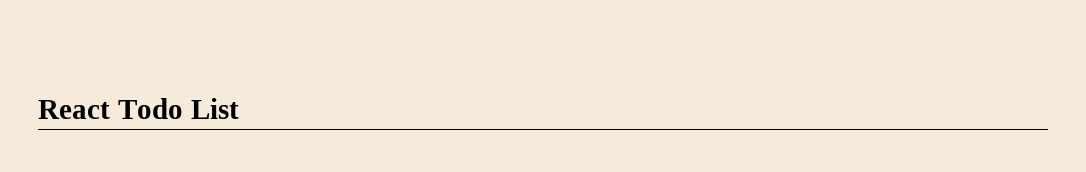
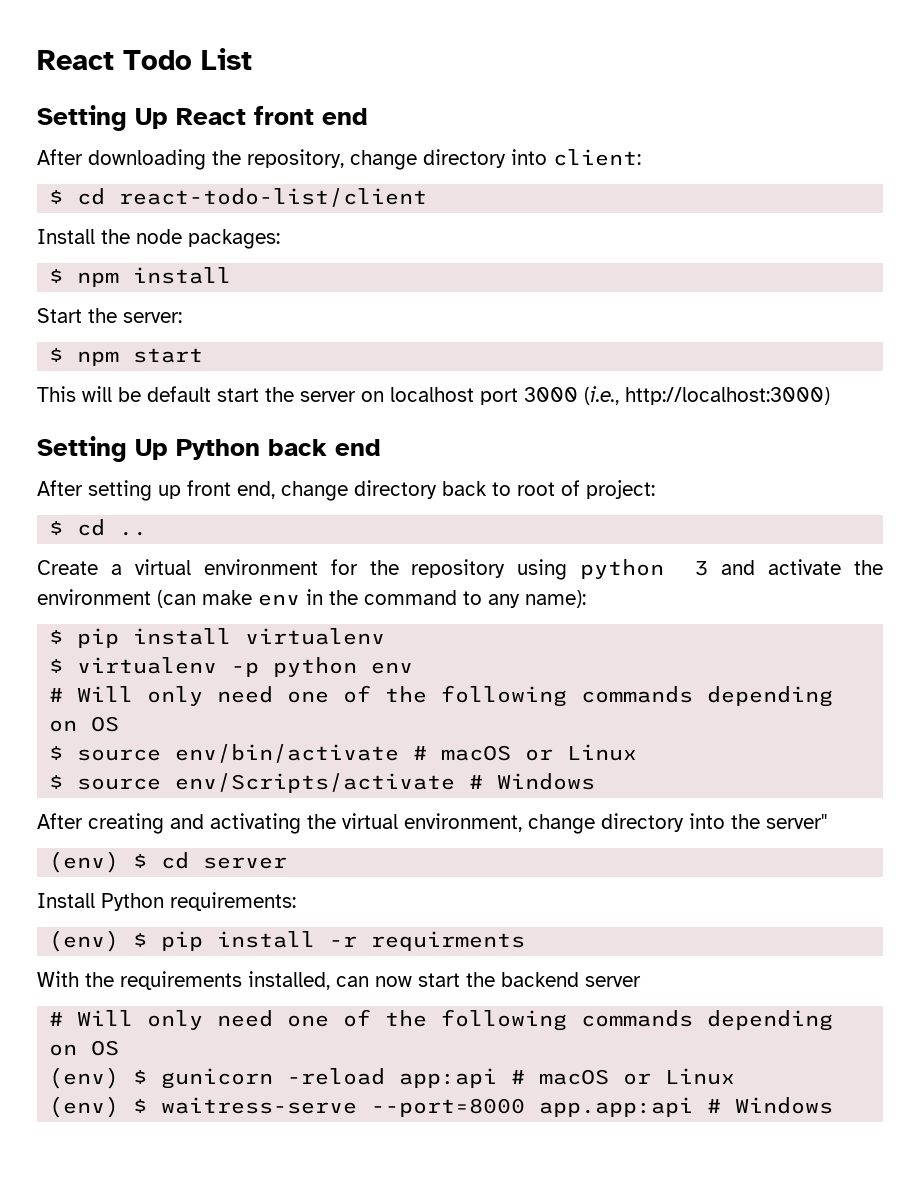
(239, 108) none -> [37,105,368,131] [37,149,641,170] [49,188,428,207] [37,229,280,249] [49,267,232,287] [37,308,182,323] [49,348,204,366] [37,386,830,405] [37,436,381,462] [37,480,655,501] [49,519,148,536] [37,559,883,580] [37,589,586,608] [49,628,386,648] [49,657,414,677] [49,685,834,707] [49,716,120,732] [49,744,638,763] [49,773,596,793] [37,813,827,834] [49,851,288,873] [37,892,296,911] [49,930,526,952] [37,971,641,990] [49,1009,834,1031] [49,1040,120,1056] [49,1067,736,1089] [49,1096,834,1118] // Setting Up React front end // After downloading the repository, change directory into client: // $ cd react-todo-list/client // Install the node packages: // $ npm install // Start the server: // $ npm start // This will be default start the server on localhost port 3000 (i.e., http://localhost:3000) // Setting Up Python back end // After setting up front end, change directory back to root of project: // $ cd .. // Create a virtual environment for the repository using python 3 and activate the environment (can make env in the command to any name): // $ pip install virtualenv // $ virtualenv -p python env // # Will only need one of the following commands depending on OS // $ source env/bin/activate # macOS or Linux // $ source env/Scripts/activate # Windows // After creating and activating the virtual environment, change directory into the server" // (env) $ cd server // Install Python requirements: // (env) $ pip install -r requirments // With the requirements installed, can now start the backend server // # Will only need one of the following commands depending on OS // (env) $ gunicorn -reload app:api # macOS or Linux // (env) $ waitress-serve --port=8000 app.app:api # Windows

